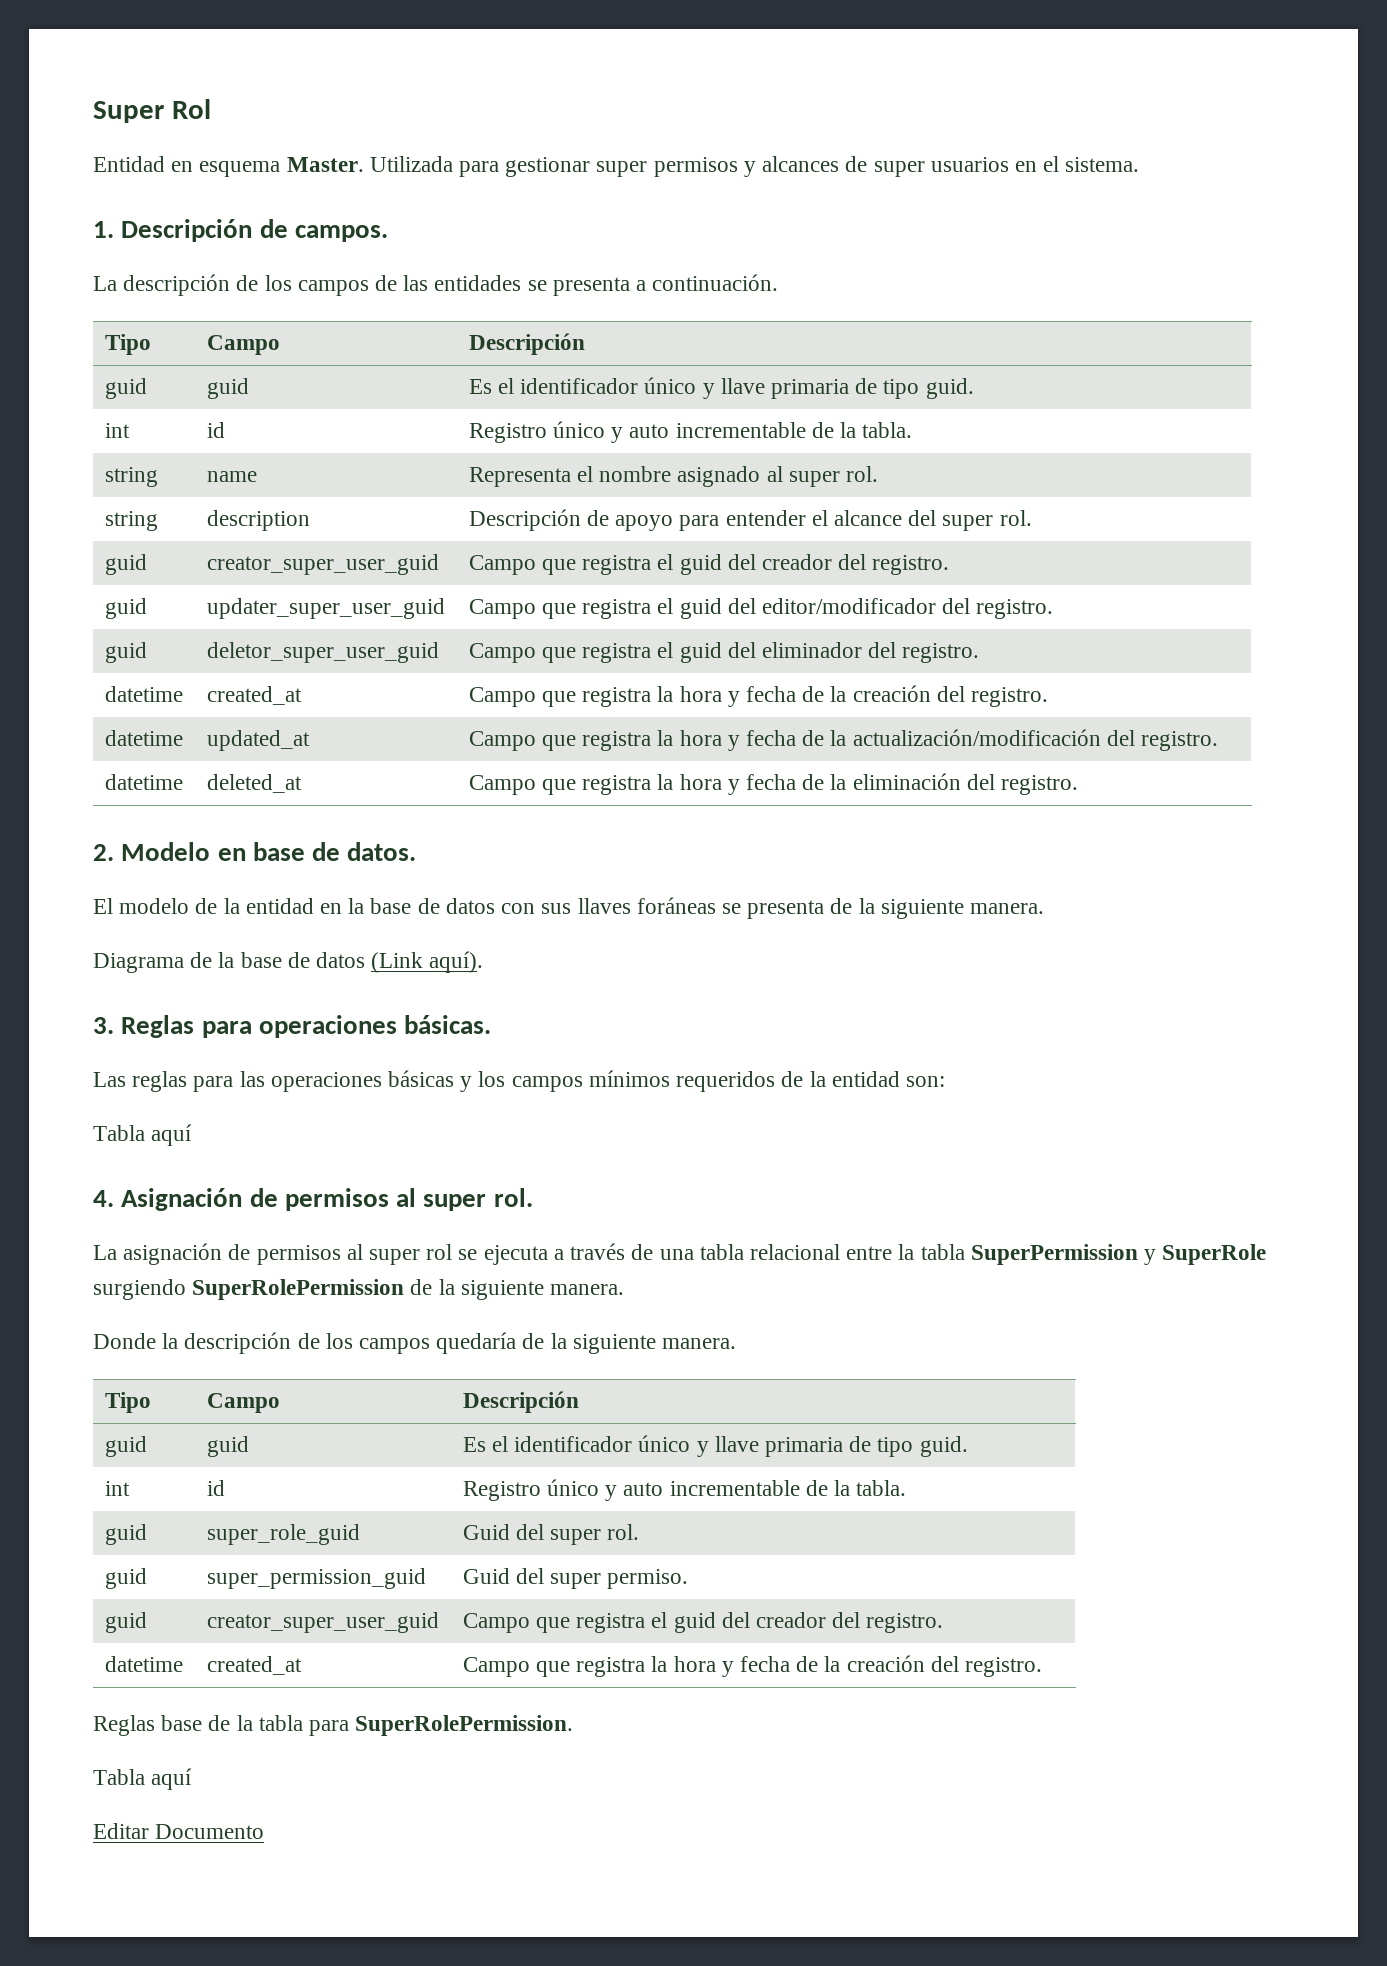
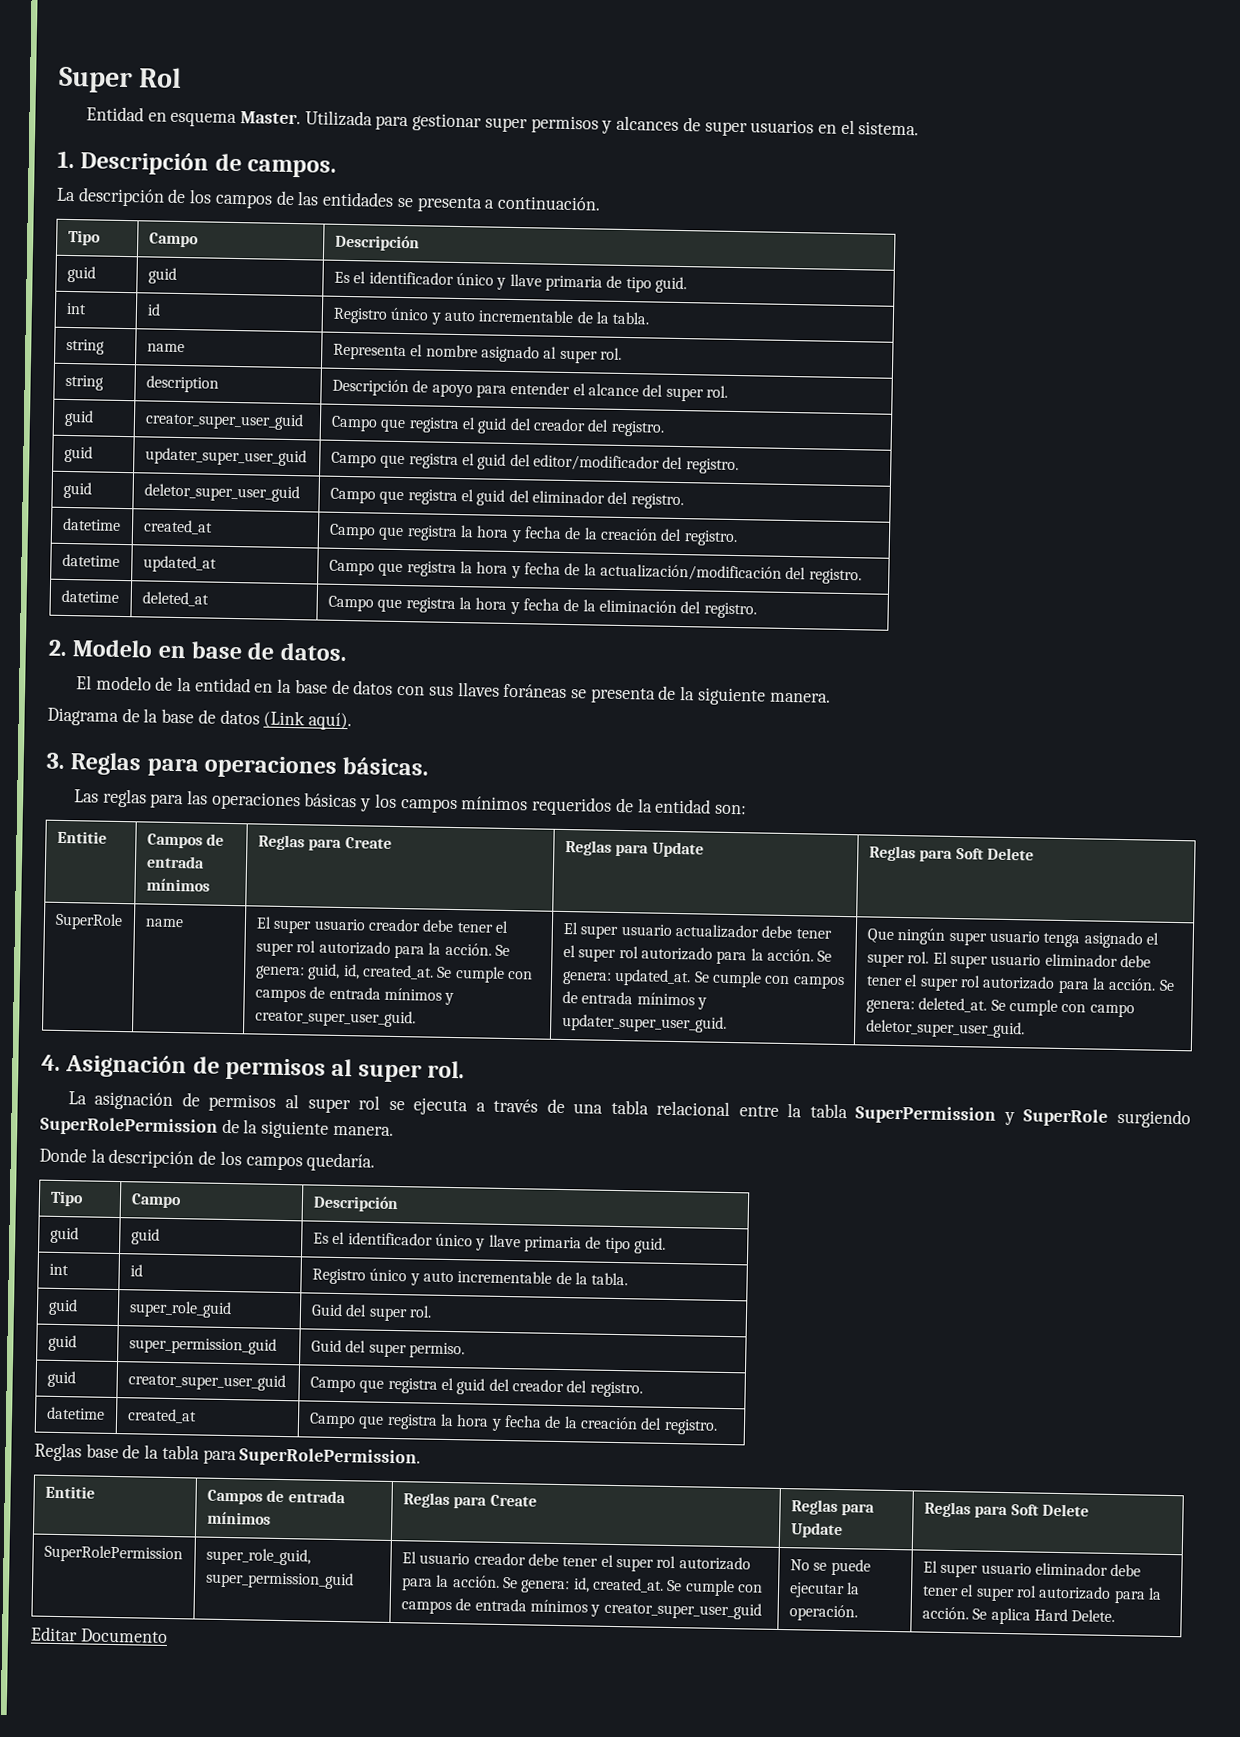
[93,1124,193,1146] // Tabla aquí -> [56,830,107,844] [146,833,225,849] [145,855,205,869] [145,878,210,892] [257,834,392,852] [564,839,704,858] [868,845,1034,862] [54,912,123,931] [144,918,184,928] [255,916,509,934] [255,940,510,959] [254,963,533,983] [254,986,455,1006] [254,1008,416,1028] [562,921,832,939] [562,944,833,965] [561,968,845,990] [561,990,707,1010] [561,1013,727,1033] [866,928,1159,949] [866,951,1151,969] [865,974,1175,994] [865,997,1135,1018] [865,1019,1025,1039] // Entitie | Campos de entrada mínimos | Reglas para Create | Reglas para Update | Reglas para Soft Delete // SuperRole | name | El super usuario creador debe tener el super rol autorizado para la acción. Se genera: guid, id, created_at. Se cumple con campos de entrada mínimos y creator_super_user_guid. | El super usuario actualizador debe tener el super rol autorizado para la acción. Se genera: updated_at. Se cumple con campos de entrada mínimos y updater_super_user_guid. | Que ningún super usuario tenga asignado el super rol. El super usuario eliminador debe tener el super rol autorizado para la acción. Se genera: deleted_at. Se cumple con campo deletor_super_user_guid.
[436,1332,737,1354] quedaría de la siguiente manera. -> [306,1152,376,1172] quedaría.
[93,1768,193,1790] // Tabla aquí -> [44,1485,95,1499] [206,1489,346,1505] [206,1511,271,1525] [402,1492,537,1509] [790,1499,876,1516] [790,1522,843,1539] [923,1501,1089,1519] [43,1544,183,1564] [205,1547,311,1566] [205,1570,354,1590] [401,1551,751,1572] [400,1574,763,1597] [400,1598,762,1620] [789,1558,871,1576] [788,1582,861,1599] [788,1604,858,1622] [922,1560,1142,1578] [921,1584,1162,1604] [921,1606,1116,1625] // Entitie | Campos de entrada mínimos | Reglas para Create | Reglas para Update | Reglas para Soft Delete // SuperRolePermission | super_role_guid, super_permission_guid | El usuario creador debe tener el super rol autorizado para la acción. Se genera: id, created_at. Se cumple con campos de entrada mínimos y creator_super_user_guid | No se puede ejecutar la operación. | El super usuario eliminador debe tener el super rol autorizado para la acción. Se aplica Hard Delete.

